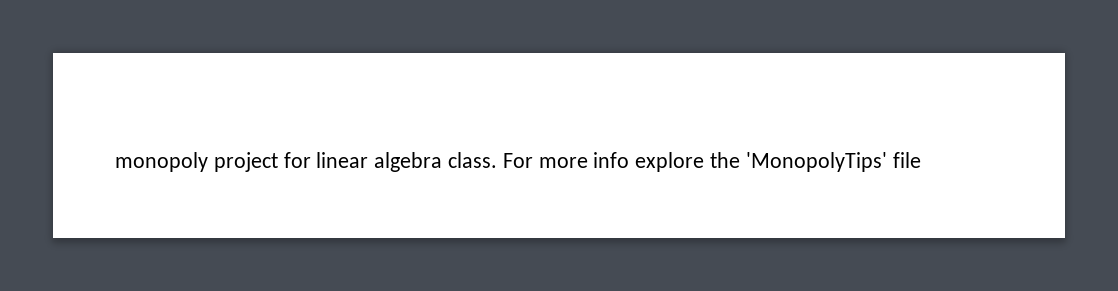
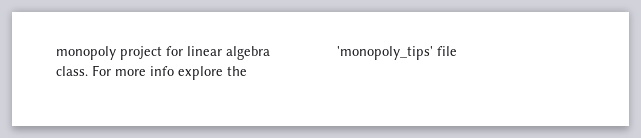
[745,152,887,172] 'MonopolyTips' -> [337,46,433,60] 'monopoly_tips'

